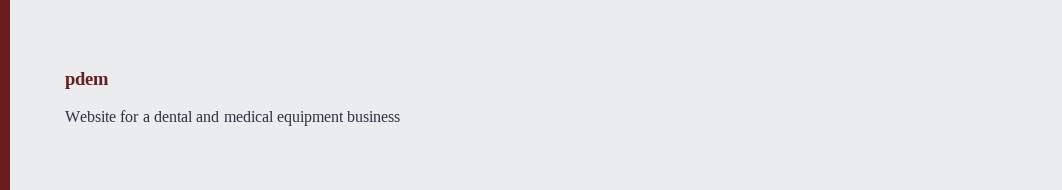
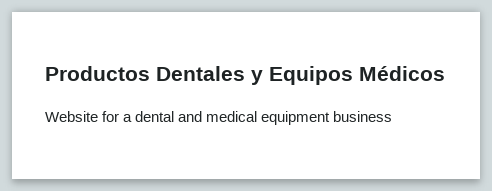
[65,72,109,89] pdem -> [45,66,445,85] Productos Dentales y Equipos Médicos

